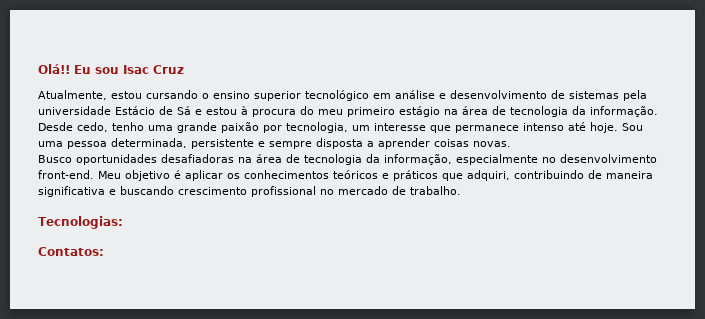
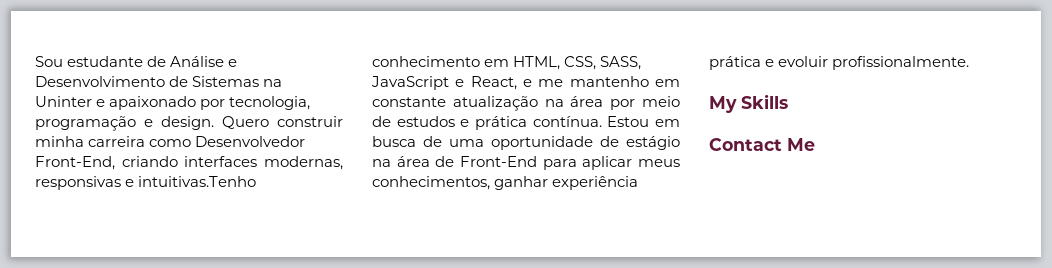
[38,64,184,74] [38,90,647,101] [38,106,658,117] [38,122,643,133] [38,138,511,149] [38,154,657,165] [38,170,653,181] [38,186,461,197] [38,216,123,229] [38,247,104,256] Olá!! Eu sou Isac Cruz // Atualmente, estou cursando o ensino superior tecnológico em análise e desenvolvimento de sistemas pela universidade Estácio de Sá e estou à procura do meu primeiro estágio na área de tecnologia da informação. Desde cedo, tenho uma grande paixão por tecnologia, um interesse que permanece intenso até hoje. Sou uma pessoa determinada, persistente e sempre disposta a aprender coisas novas. // Busco oportunidades desafiadoras na área de tecnologia da informação, especialmente no desenvolvimento front-end. Meu objetivo é aplicar os conhecimentos teóricos e práticos que adquiri, contribuindo de maneira significativa e buscando crescimento profissional no mercado de trabalho. // Tecnologias: // Contatos: -> [35,56,238,67] [35,76,283,87] [35,96,311,110] [35,116,343,131] [35,136,306,147] [35,156,344,170] [35,176,257,190] [372,56,642,70] [371,76,680,90] [372,96,680,111] [372,116,680,130] [372,136,680,150] [372,156,680,170] [372,176,639,190] [709,56,970,70] [709,94,788,113] [709,138,815,151] Sou estudante de Análise e Desenvolvimento de Sistemas na Uninter e apaixonado por tecnologia, programação e design. Quero construir minha carreira como Desenvolvedor Front-End, criando interfaces modernas, responsivas e intuitivas.Tenho conhecimento em HTML, CSS, SASS, JavaScript e React, e me mantenho em constante atualização na área por meio de estudos e prática contínua. Estou em busca de uma oportunidade de estágio na área de Front-End para aplicar meus conhecimentos, ganhar experiência prática e evoluir profissionalmente. // My Skills // Contact Me

